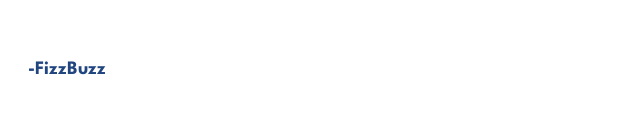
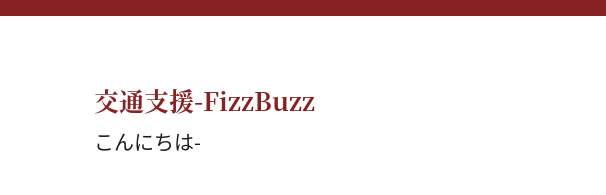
(28, 68) none -> [94,88,194,114] 交通支援
(106, 68) none -> [94,133,201,152] // こんにちは-

